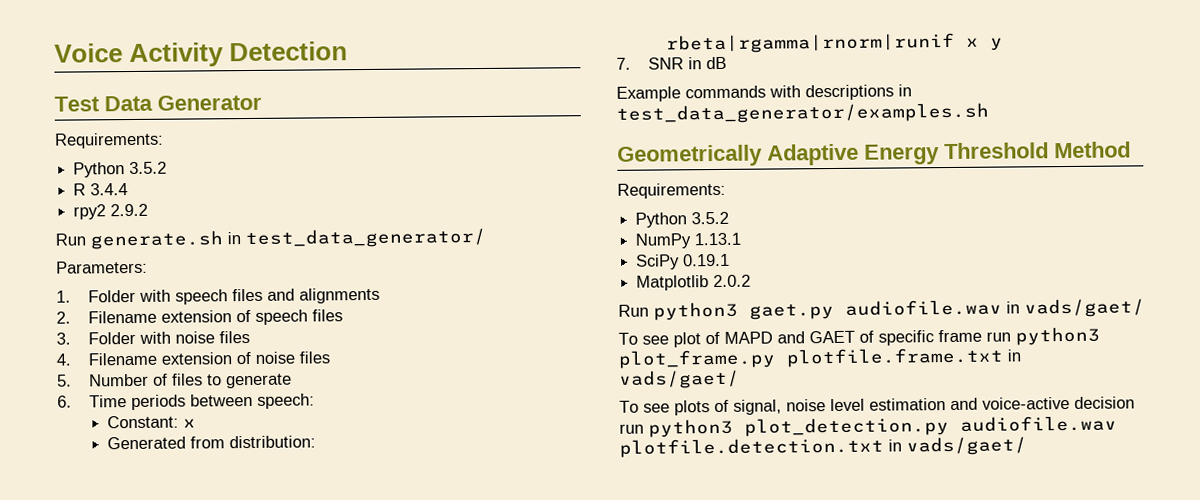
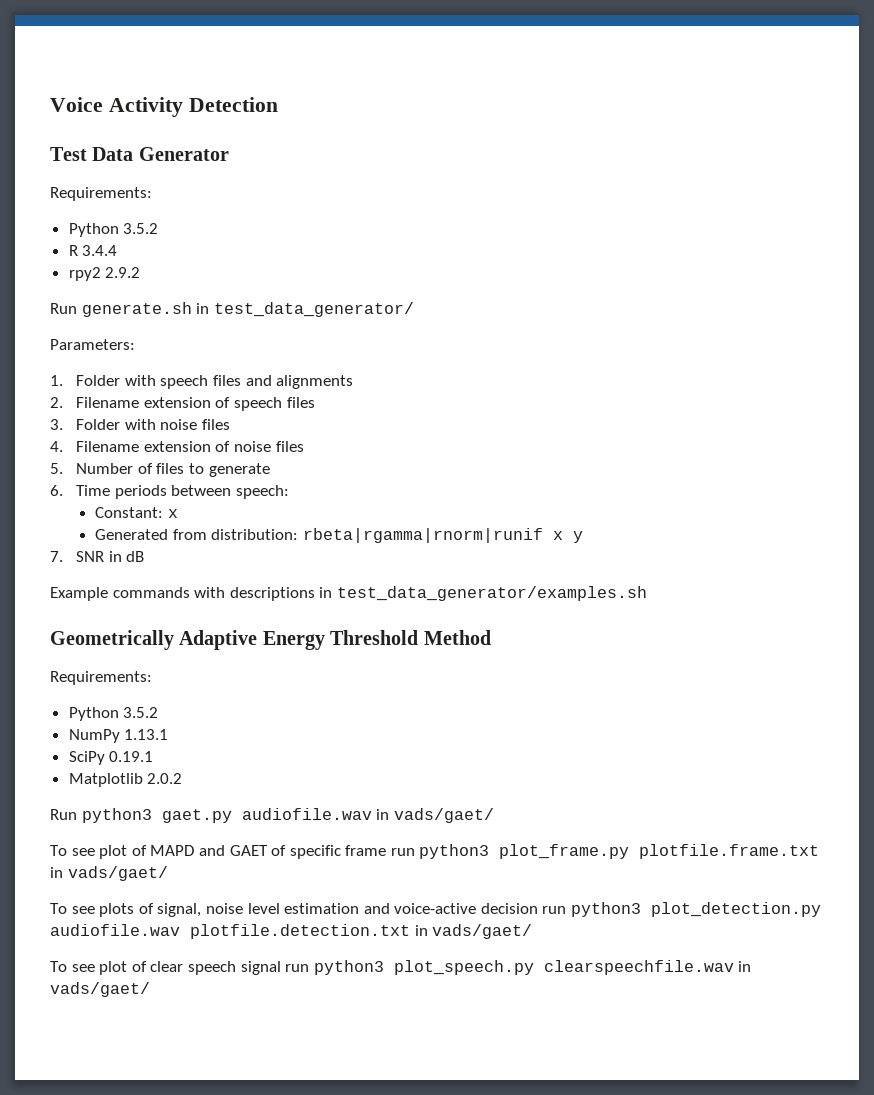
(1027, 446) none -> [50,960,752,975] [50,982,150,997] // To see plot of clear speech signal run python3 plot_speech.py clearspeechfile.wav in vads/gaet/

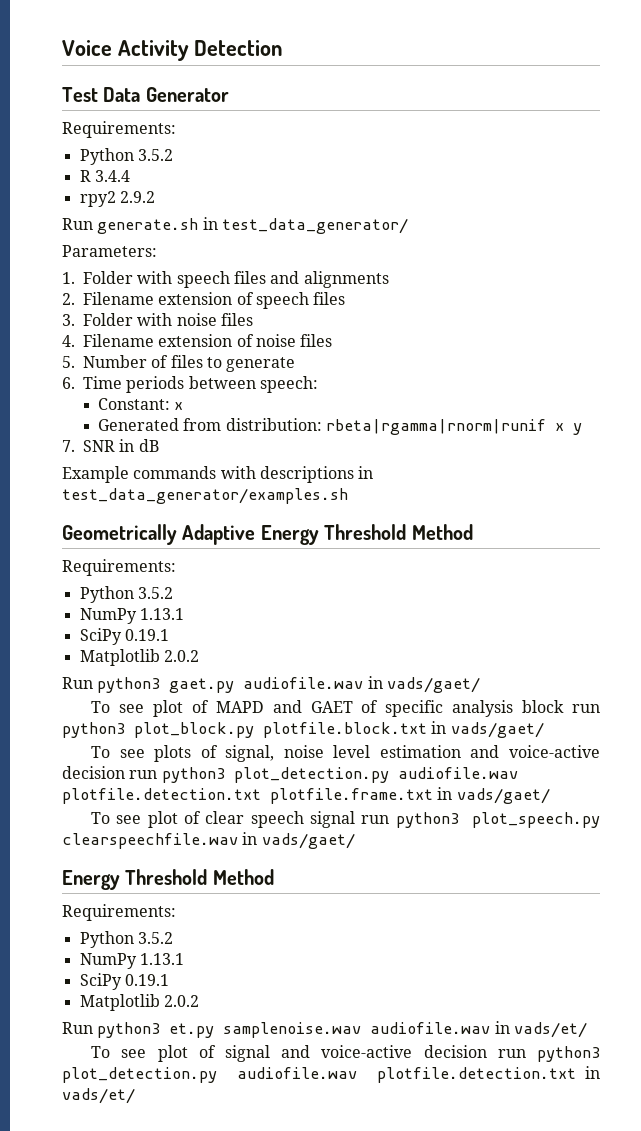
[345,844,820,859] frame run python3 plot_frame.py plotfile.frame.txt -> [452,700,600,717] [62,722,427,738] analysis block run python3 plot_block.py plotfile.block.txt
(410, 931) none -> [270,788,433,804] plotfile.frame.txt
(150, 989) none -> [62,869,274,890] [62,904,176,921] [79,931,173,948] [79,953,184,969] [79,973,169,990] [79,994,199,1011] [62,1021,587,1038] [91,1045,600,1062] [62,1066,600,1083] [62,1088,135,1104] // Energy Threshold Method // Requirements: // Python 3.5.2 // NumPy 1.13.1 // SciPy 0.19.1 // Matplotlib 2.0.2 // Run python3 et.py samplenoise.wav audiofile.wav in vads/et/ // To see plot of signal and voice-active decision run python3 plot_detection.py audiofile.wav plotfile.detection.txt in vads/et/

